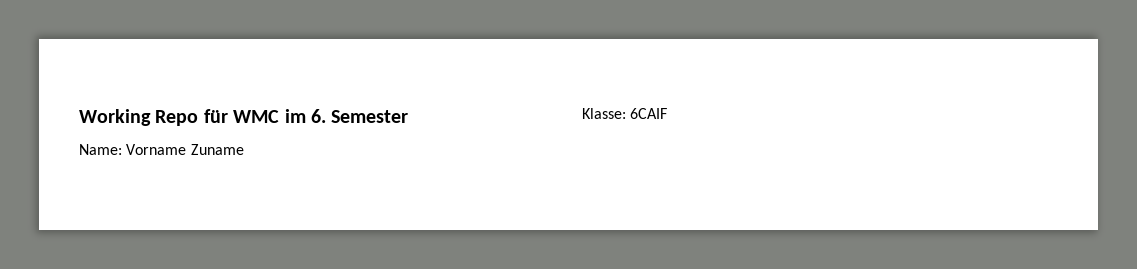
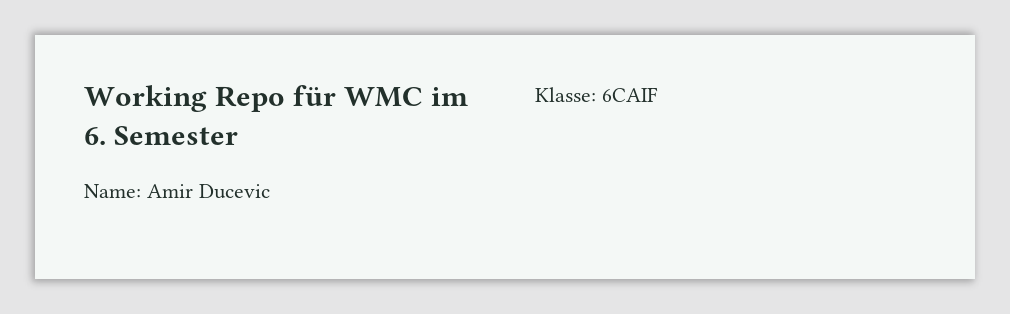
[126,144,244,155] Vorname Zuname -> [146,184,270,199] Amir Ducevic

